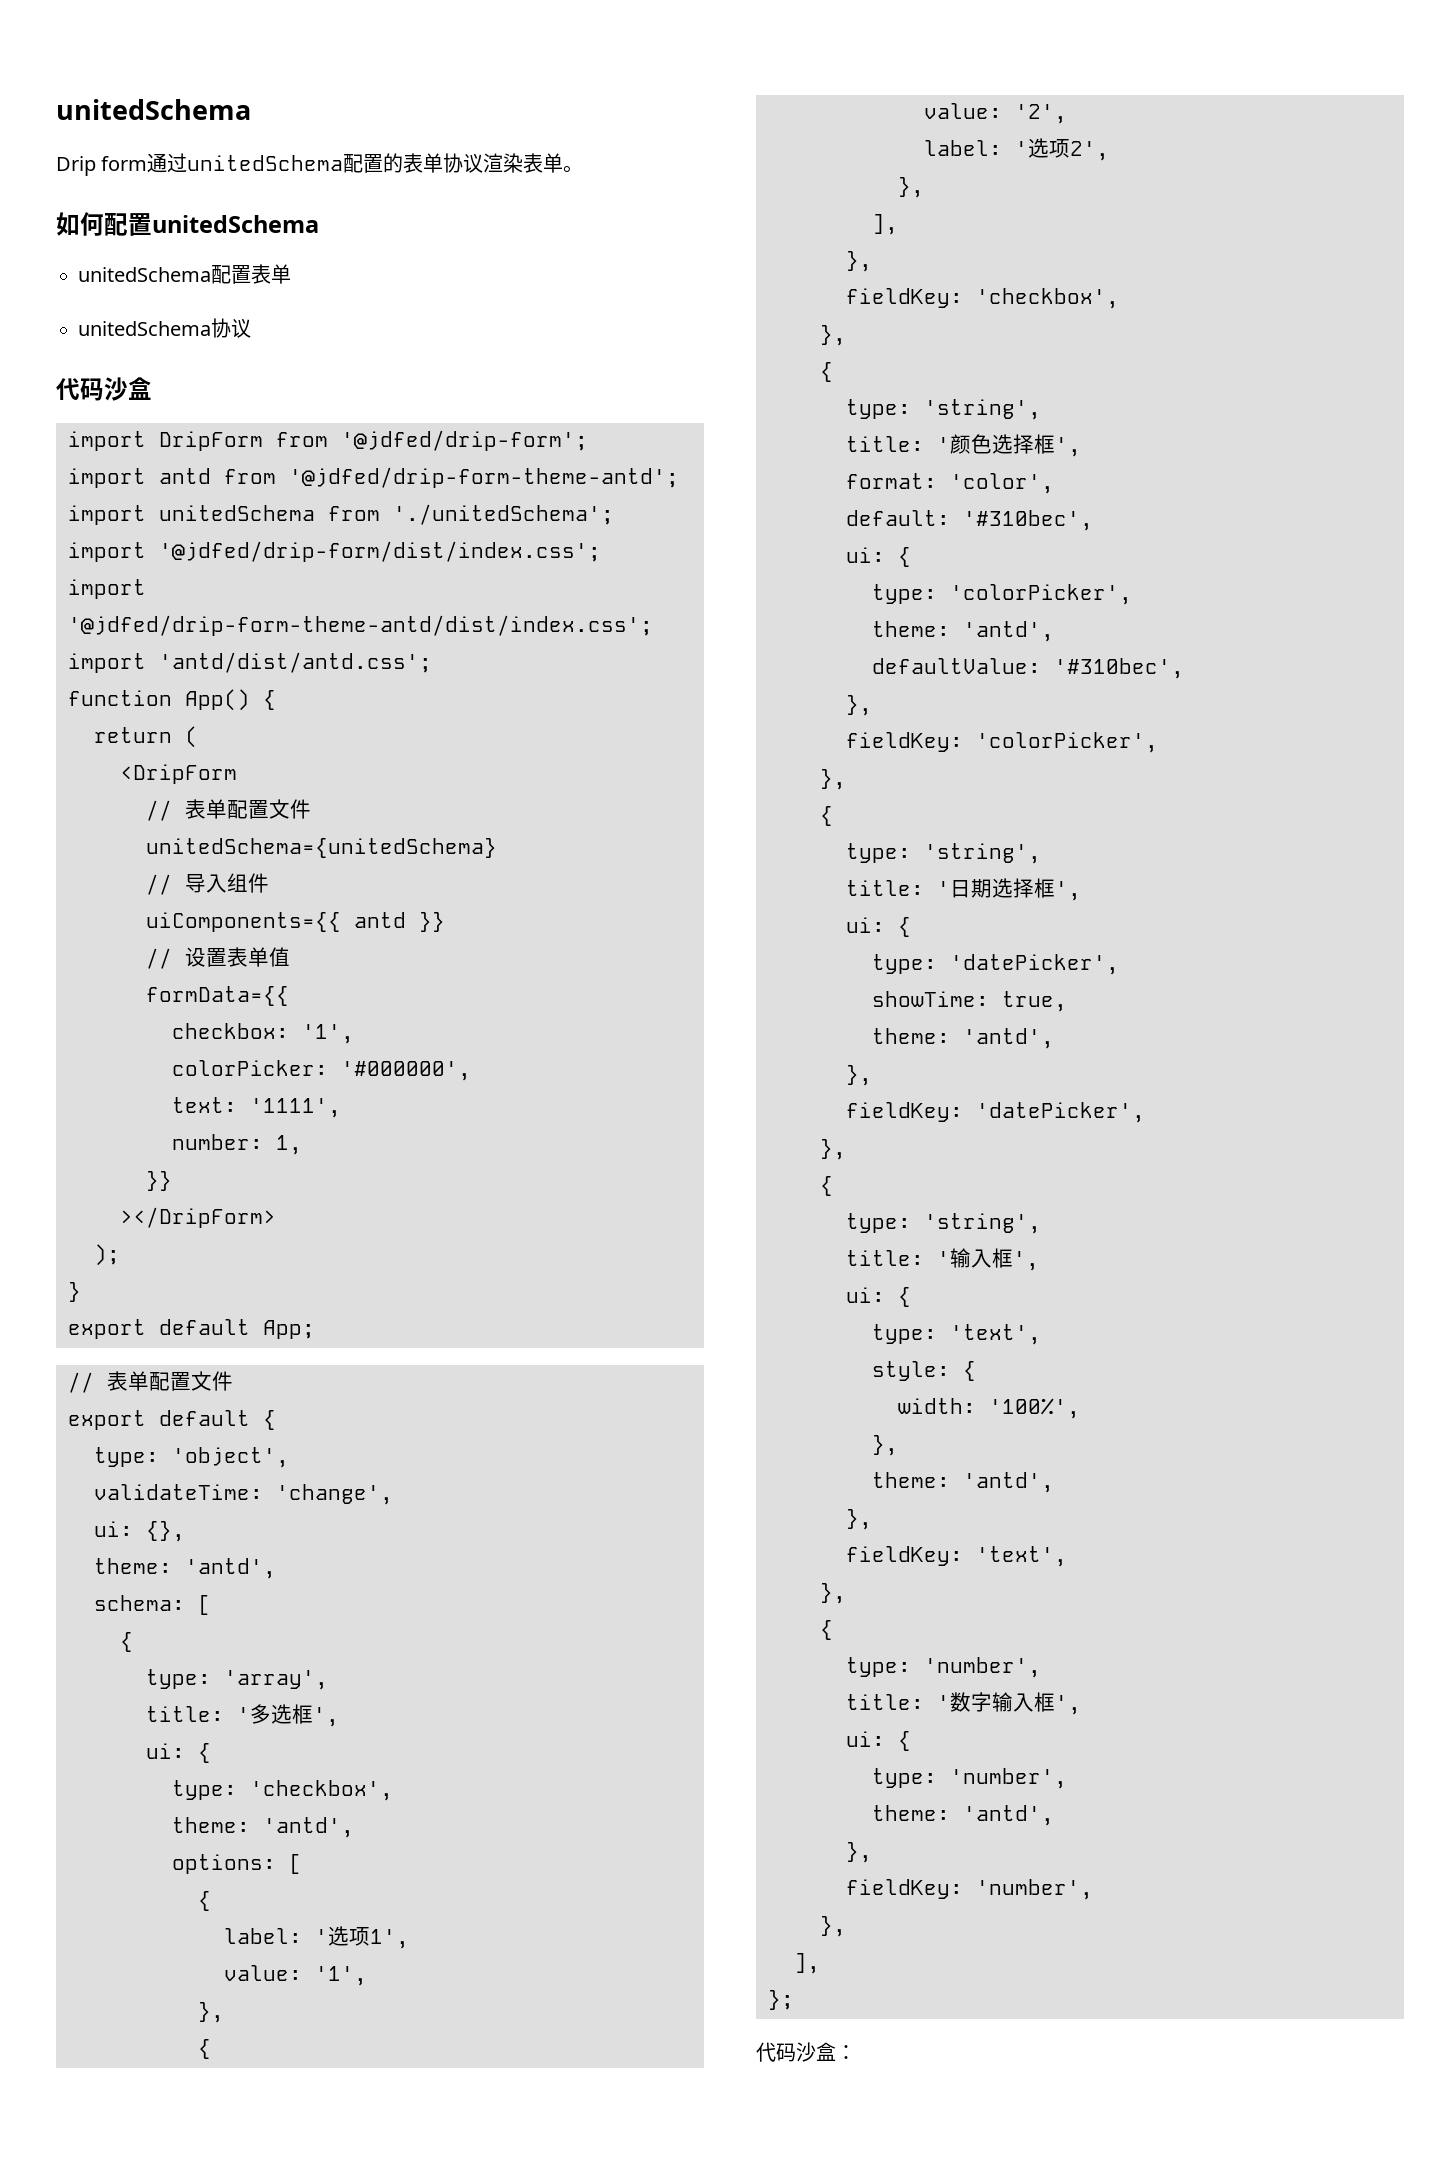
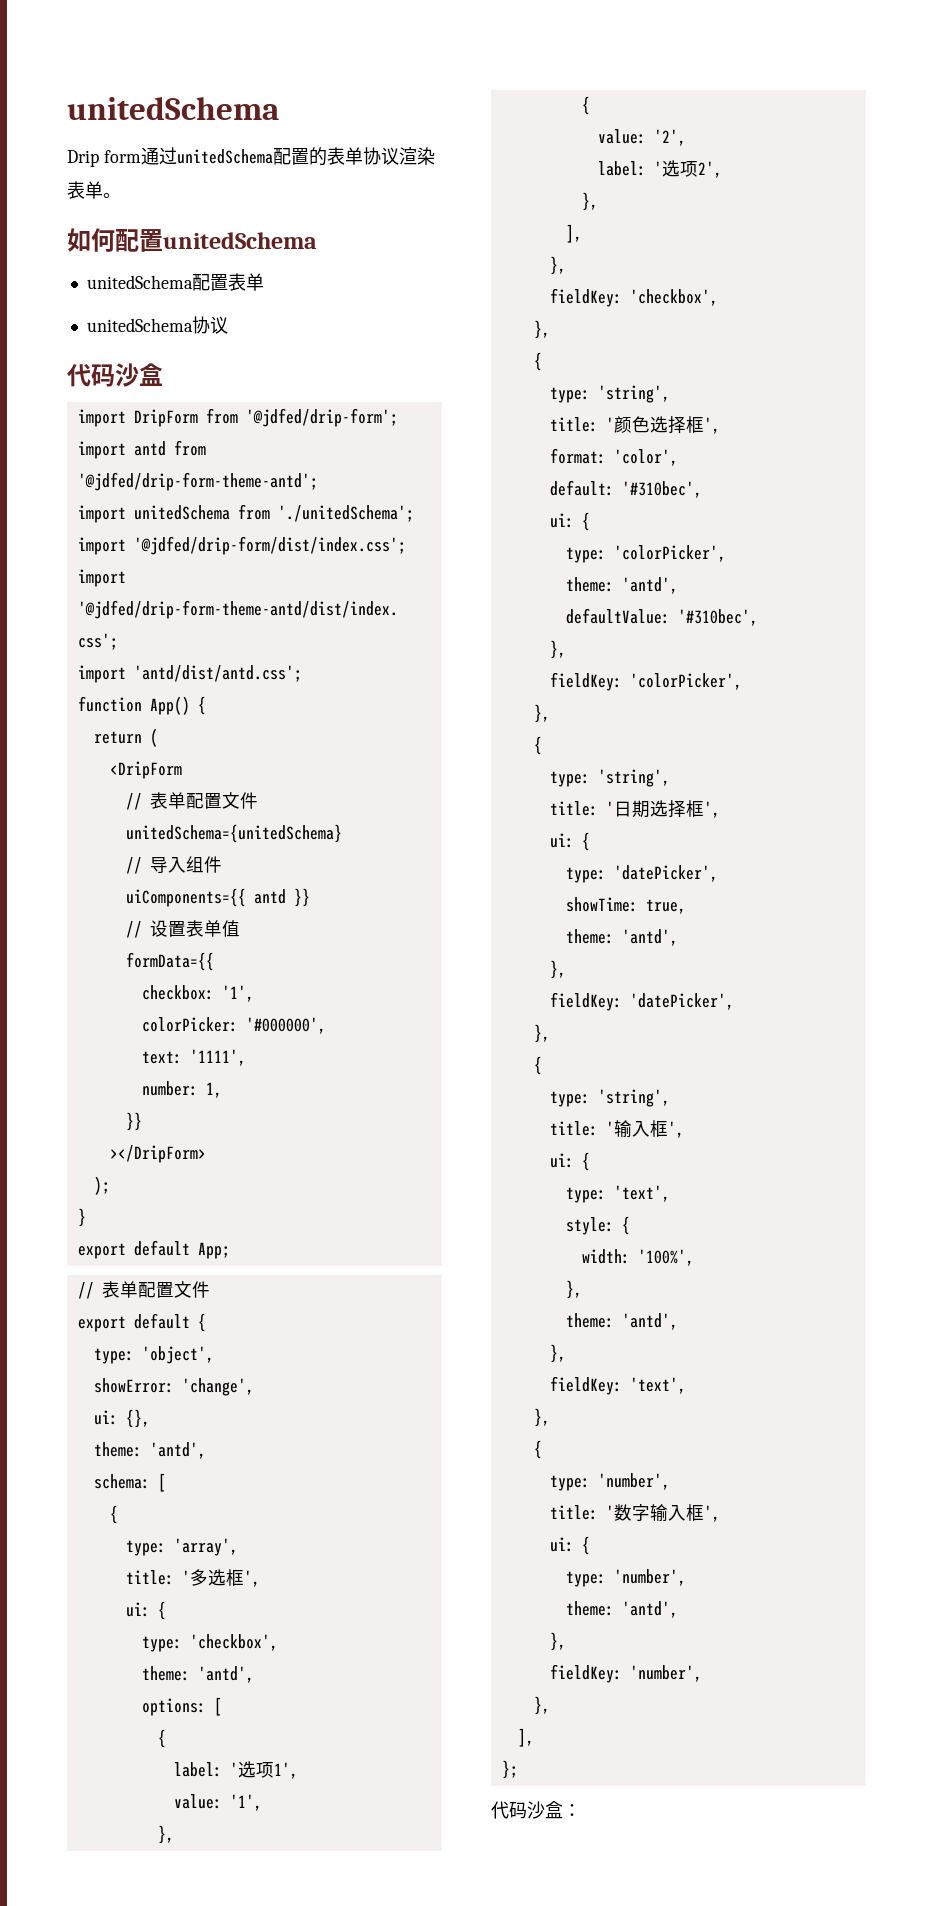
[94,1484,263,1500] validateTime: -> [93,1378,174,1393] showError:

